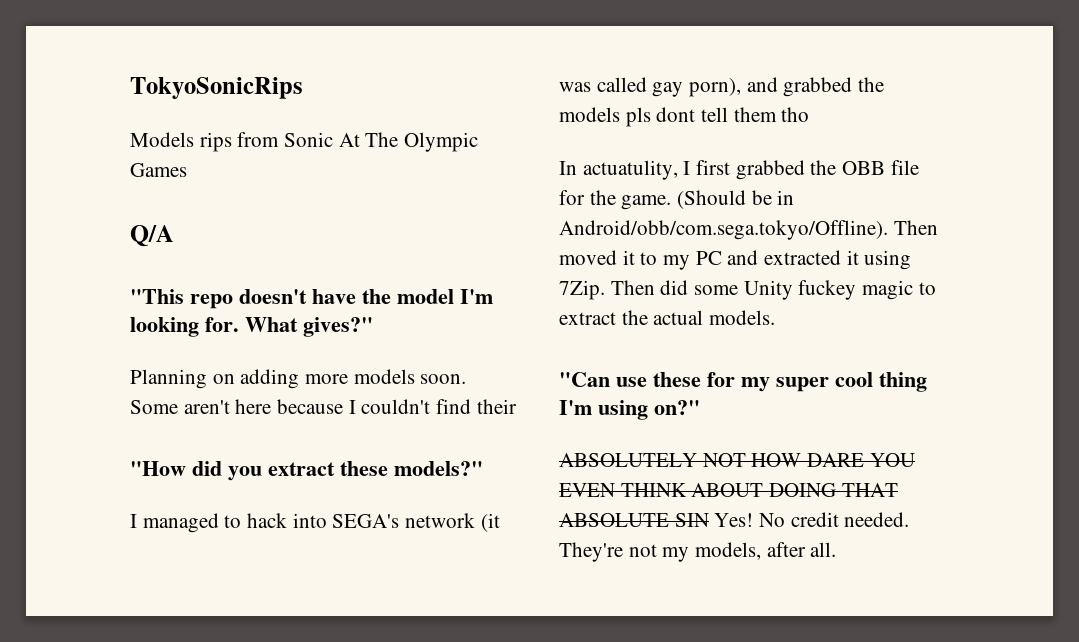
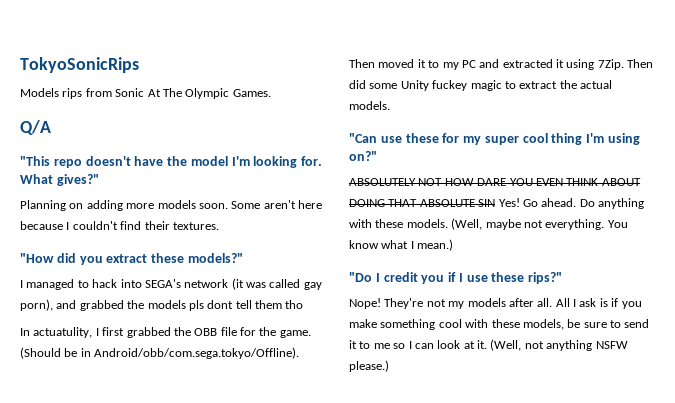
[130,163,187,177] Games -> [232,89,271,97] Games.
(517, 406) none -> [172,222,219,230] textures.
[759,512,910,527] No credit needed. -> [522,198,644,209] [349,218,628,230] [349,239,454,251] [349,272,563,284] [349,298,381,309] Go ahead. Do anything with these models. (Well, maybe not everything. You know what I mean.) // "Do I credit you if I use these rips?" // Nope!
[695,542,762,560] models, -> [467,298,506,307] models
(837, 549) none -> [555,298,642,309] [349,319,650,330] [349,339,628,351] [349,360,389,372] All I ask is if you make something cool with these models, be sure to send it to me so I can look at it. (Well, not anything NSFW please.)

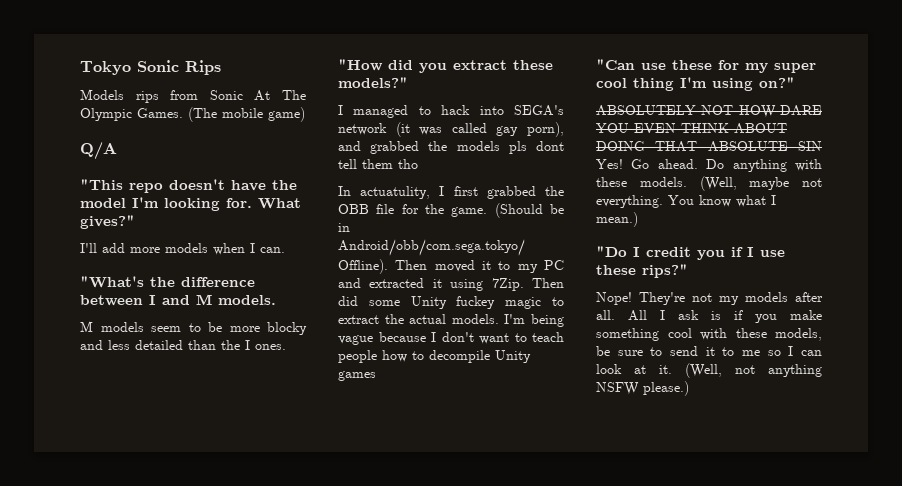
[20,57,139,73] TokyoSonicRips -> [80,60,221,75] Tokyo Sonic Rips
(271, 93) none -> [188,107,305,122] (The mobile game)
[20,200,322,211] [20,221,219,230] Planning on adding more models soon. Some aren't here because I couldn't find their textures. -> [80,243,285,255] [80,276,255,288] [80,294,276,306] [80,321,307,335] [80,340,286,350] I'll add more models when I can. // "What's the difference between I and M models. // M models seem to be more blocky and less detailed than the I ones.
(390, 105) none -> [504,314,564,327] [338,332,564,345] [338,350,531,363] [338,371,376,381] I'm being vague because I don't want to teach people how to decompile Unity games

